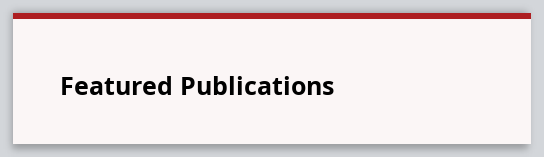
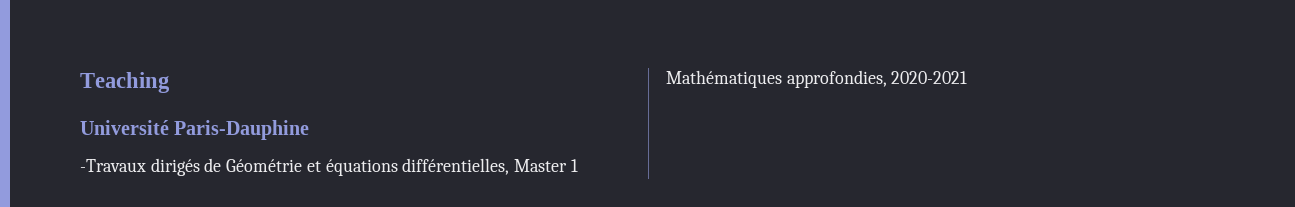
[60,76,334,95] Featured Publications -> [80,72,170,93] [80,120,310,140] [80,158,578,176] [666,70,968,88] Teaching // Université Paris-Dauphine // -Travaux dirigés de Géométrie et équations différentielles, Master 1 Mathématiques approfondies, 2020-2021

